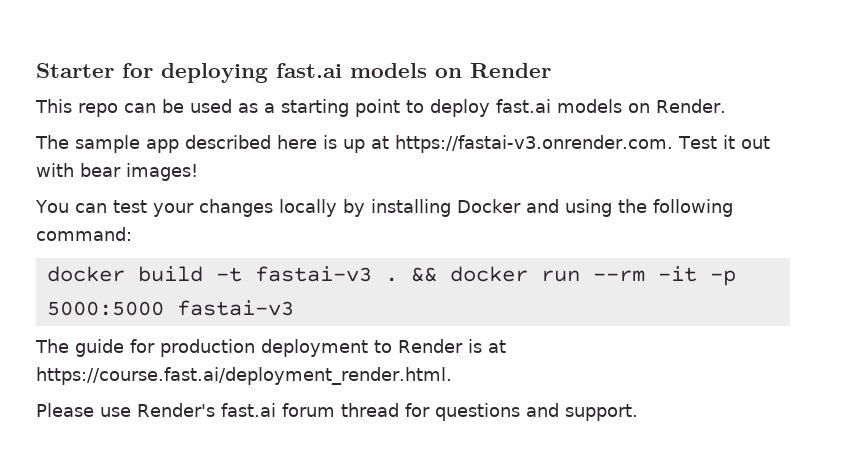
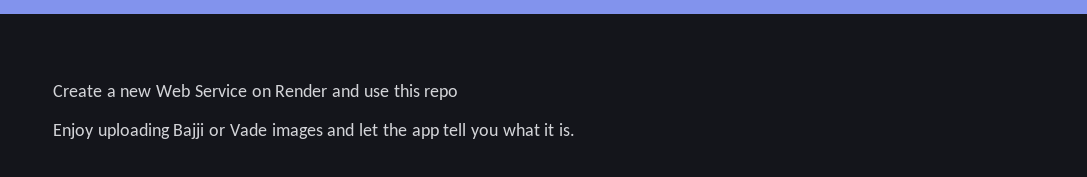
[36,63,551,83] [35,99,726,117] [35,135,770,153] [36,163,198,181] [35,199,733,217] [36,227,132,241] [46,266,736,286] [46,300,294,316] [35,339,506,357] [36,367,452,385] [36,403,638,421] Starter for deploying fast.ai models on Render // This repo can be used as a starting point to deploy fast.ai models on Render. // The sample app described here is up at https://fastai-v3.onrender.com. Test it out with bear images! // You can test your changes locally by installing Docker and using the following command: // docker build -t fastai-v3 . && docker run --rm -it -p 5000:5000 fastai-v3 // The guide for production deployment to Render is at https://course.fast.ai/deployment_render.html. // Please use Render's fast.ai forum thread for questions and support. -> [53,84,459,100] [53,123,576,139] Create a new Web Service on Render and use this repo // Enjoy uploading Bajji or Vade images and let the app tell you what it is.

